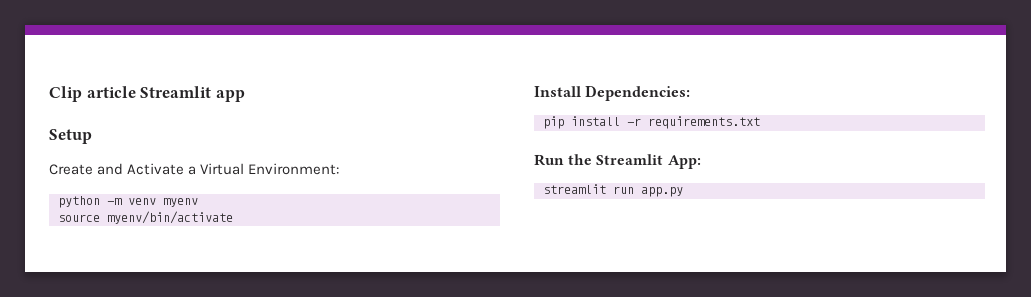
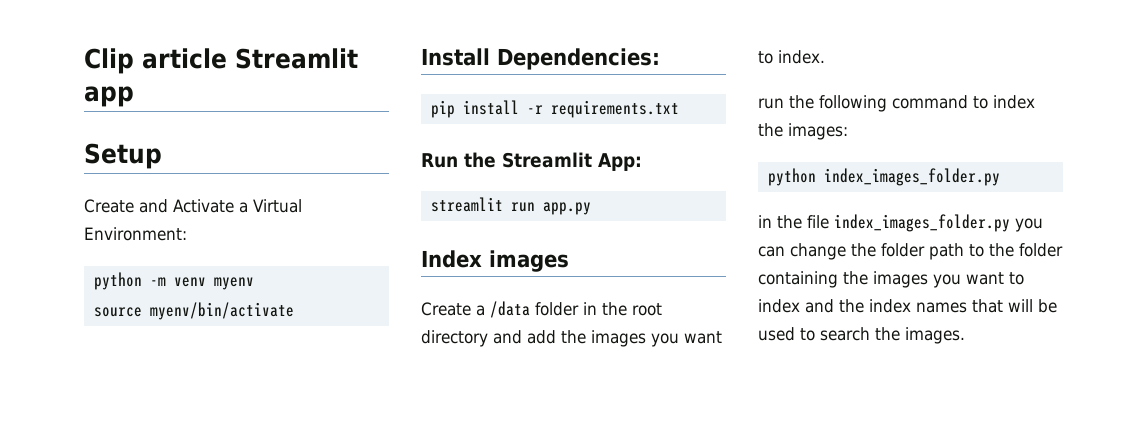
(683, 192) none -> [421,250,569,272] [421,301,662,318] [421,330,722,347] [758,50,825,64] [758,95,1035,112] [758,123,848,140] [767,168,1000,186] [758,214,1043,232] [758,243,1063,260] [758,271,1024,288] [758,299,1057,313] [758,327,965,344] // Index images // Create a /data folder in the root directory and add the images you want to index. // run the following command to index the images: // python index_images_folder.py // in the file index_images_folder.py you can change the folder path to the folder containing the images you want to index and the index names that will be used to search the images.

